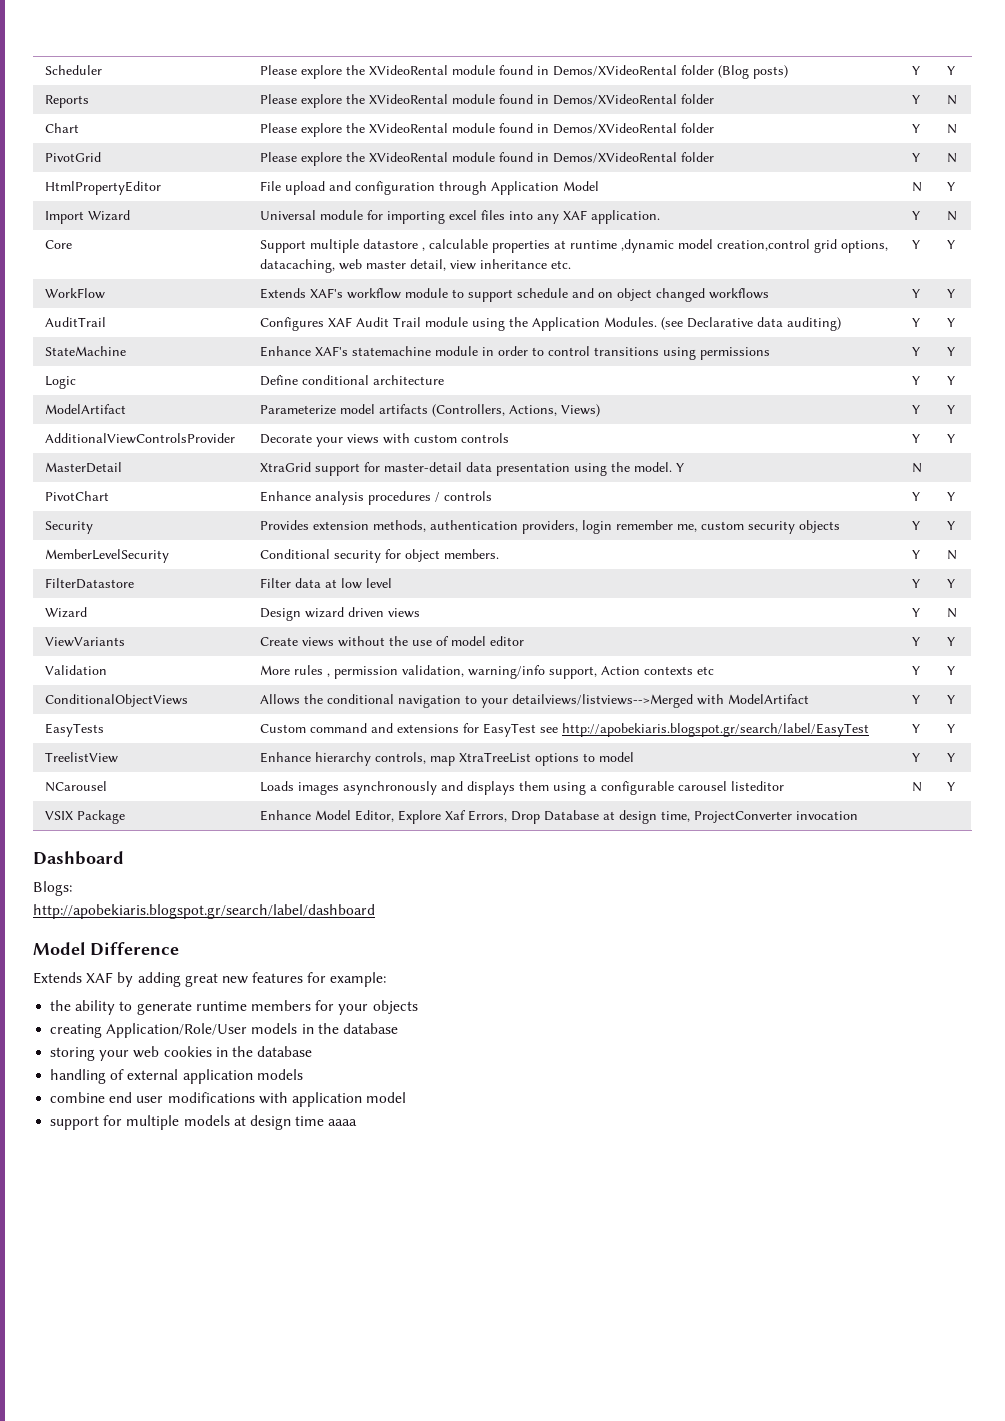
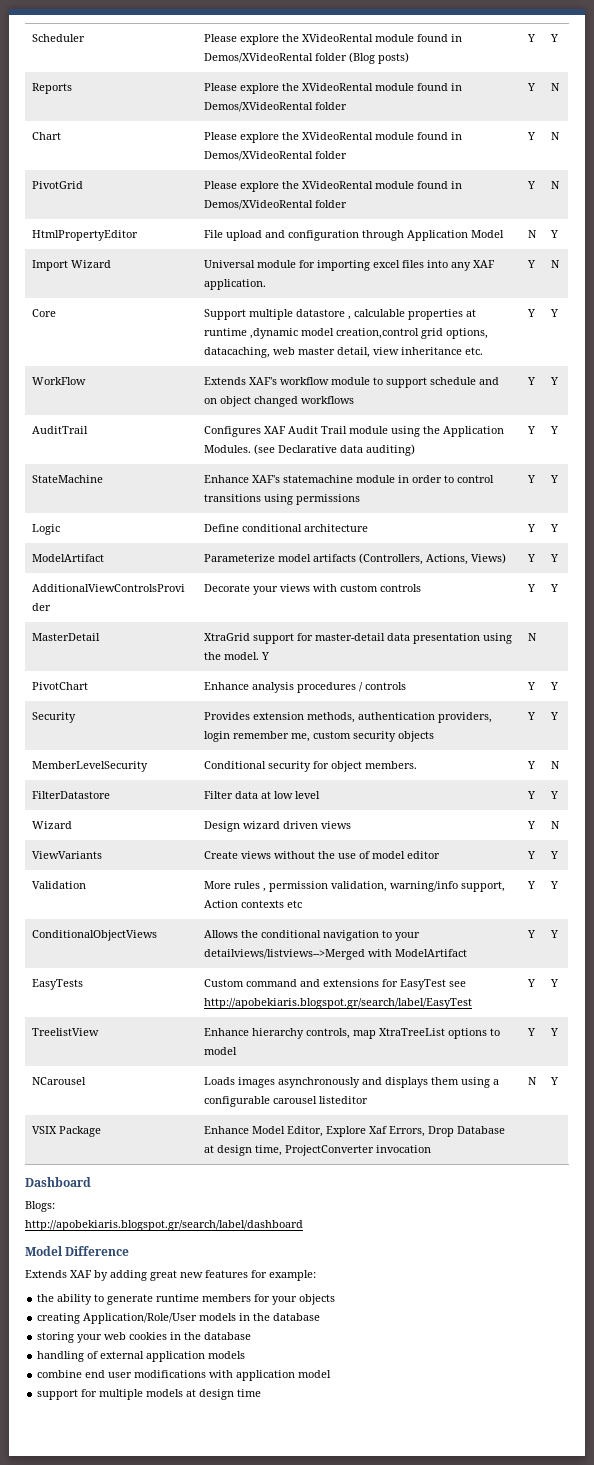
[328,1119,358,1126] aaaa -> (262, 1393) none

